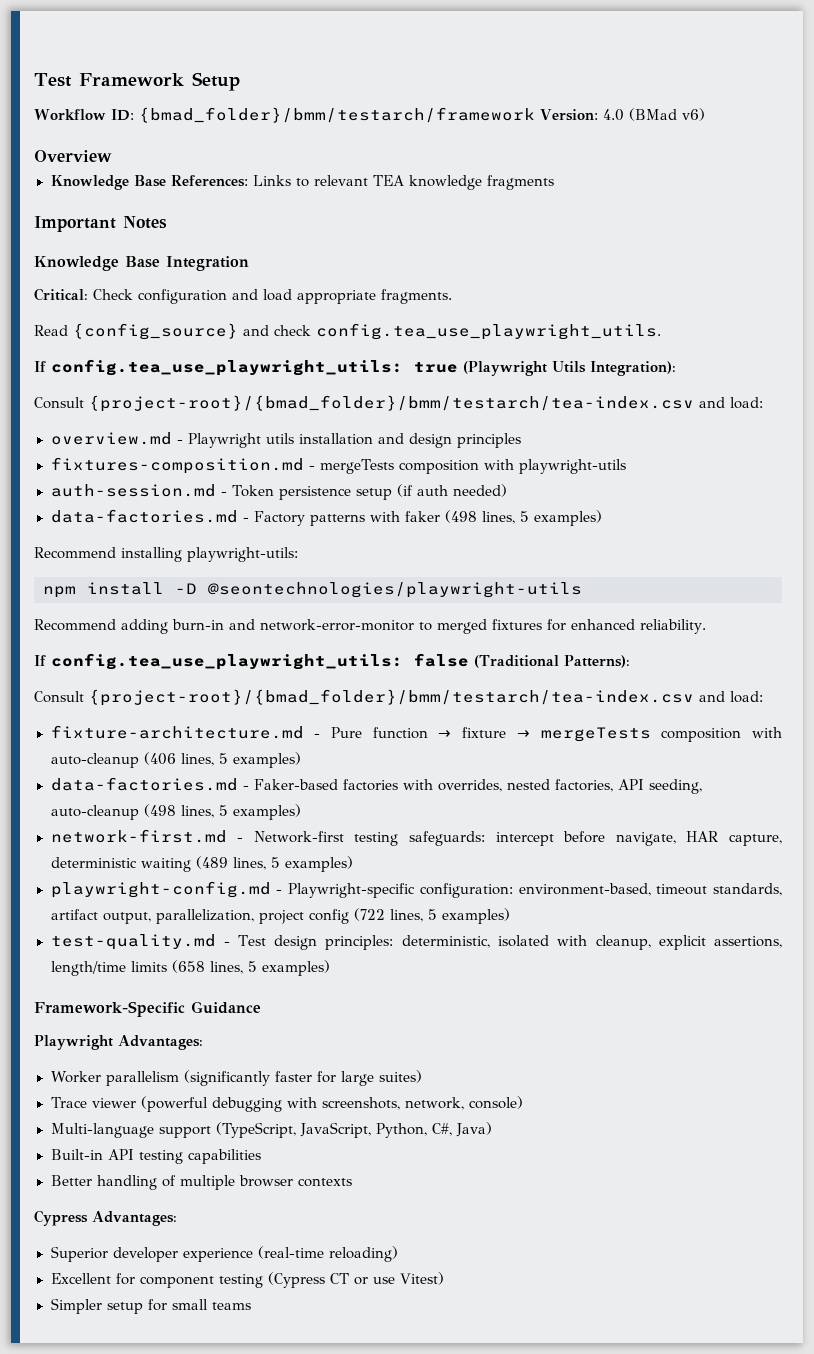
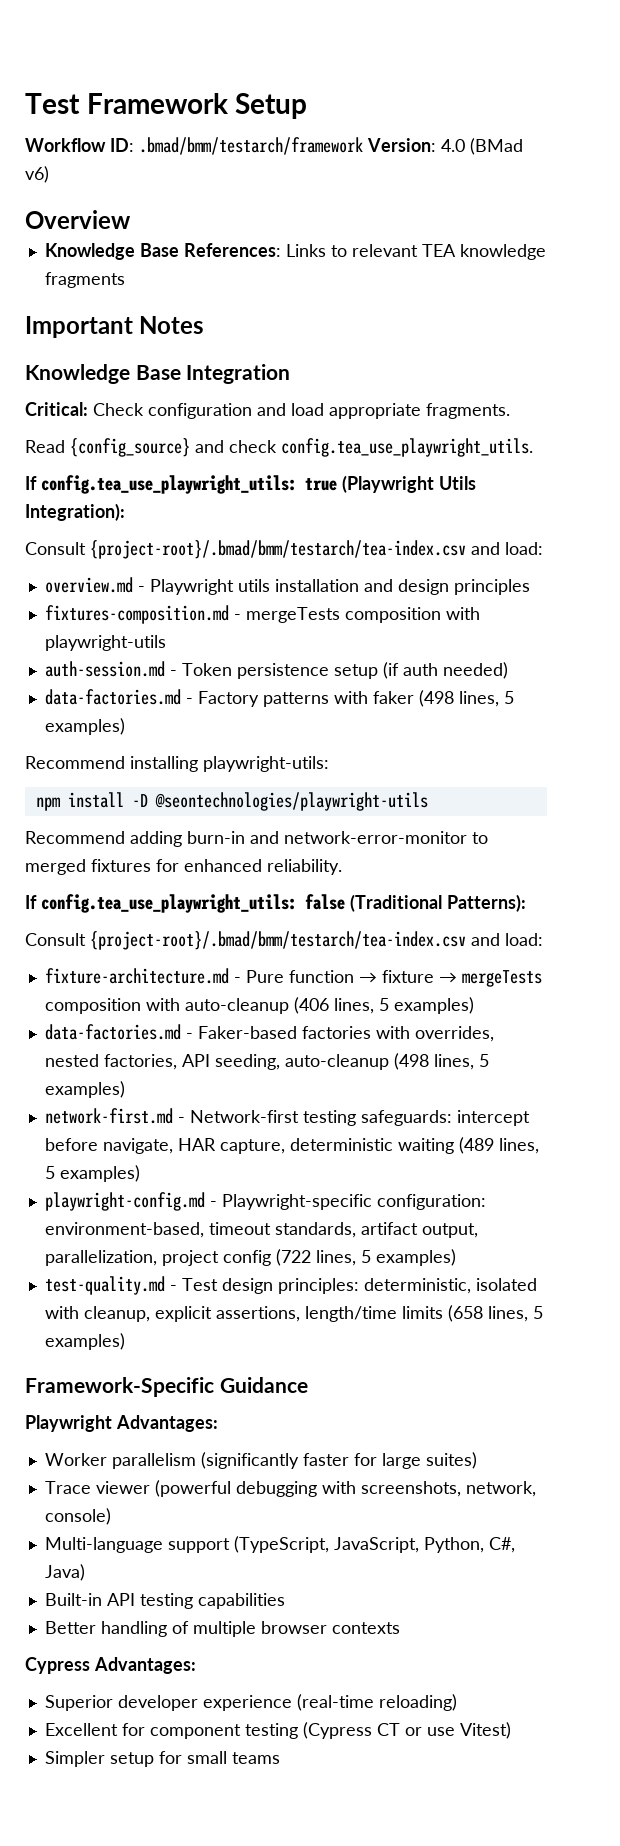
[138,107,535,123] {bmad_folder}/bmm/testarch/framework -> [139,137,363,155] .bmad/bmm/testarch/framework
[89,395,694,412] {project-root}/{bmad_folder}/bmm/testarch/tea-index.csv -> [90,540,466,559] {project-root}/.bmad/bmm/testarch/tea-index.csv
[89,689,694,706] {project-root}/{bmad_folder}/bmm/testarch/tea-index.csv -> [90,931,466,950] {project-root}/.bmad/bmm/testarch/tea-index.csv

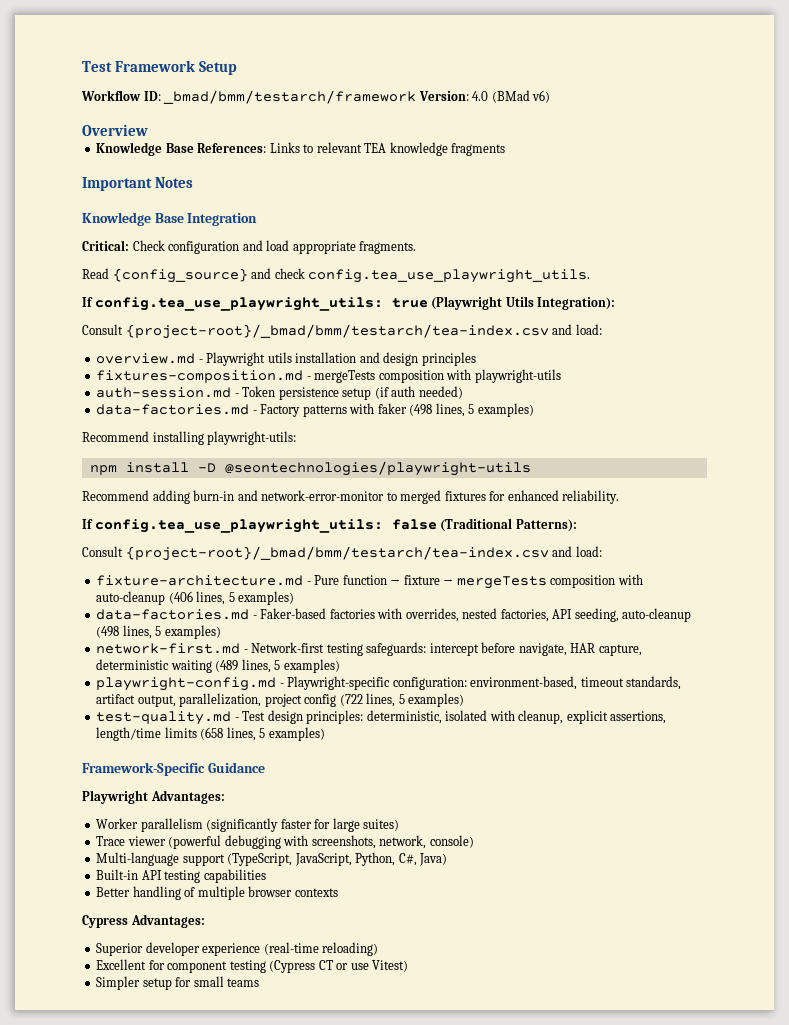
[139,137,363,155] .bmad/bmm/testarch/framework -> [163,90,417,104] _bmad/bmm/testarch/framework
[90,540,466,559] {project-root}/.bmad/bmm/testarch/tea-index.csv -> [125,324,549,339] {project-root}/_bmad/bmm/testarch/tea-index.csv
[90,931,466,950] {project-root}/.bmad/bmm/testarch/tea-index.csv -> [125,546,549,561] {project-root}/_bmad/bmm/testarch/tea-index.csv

